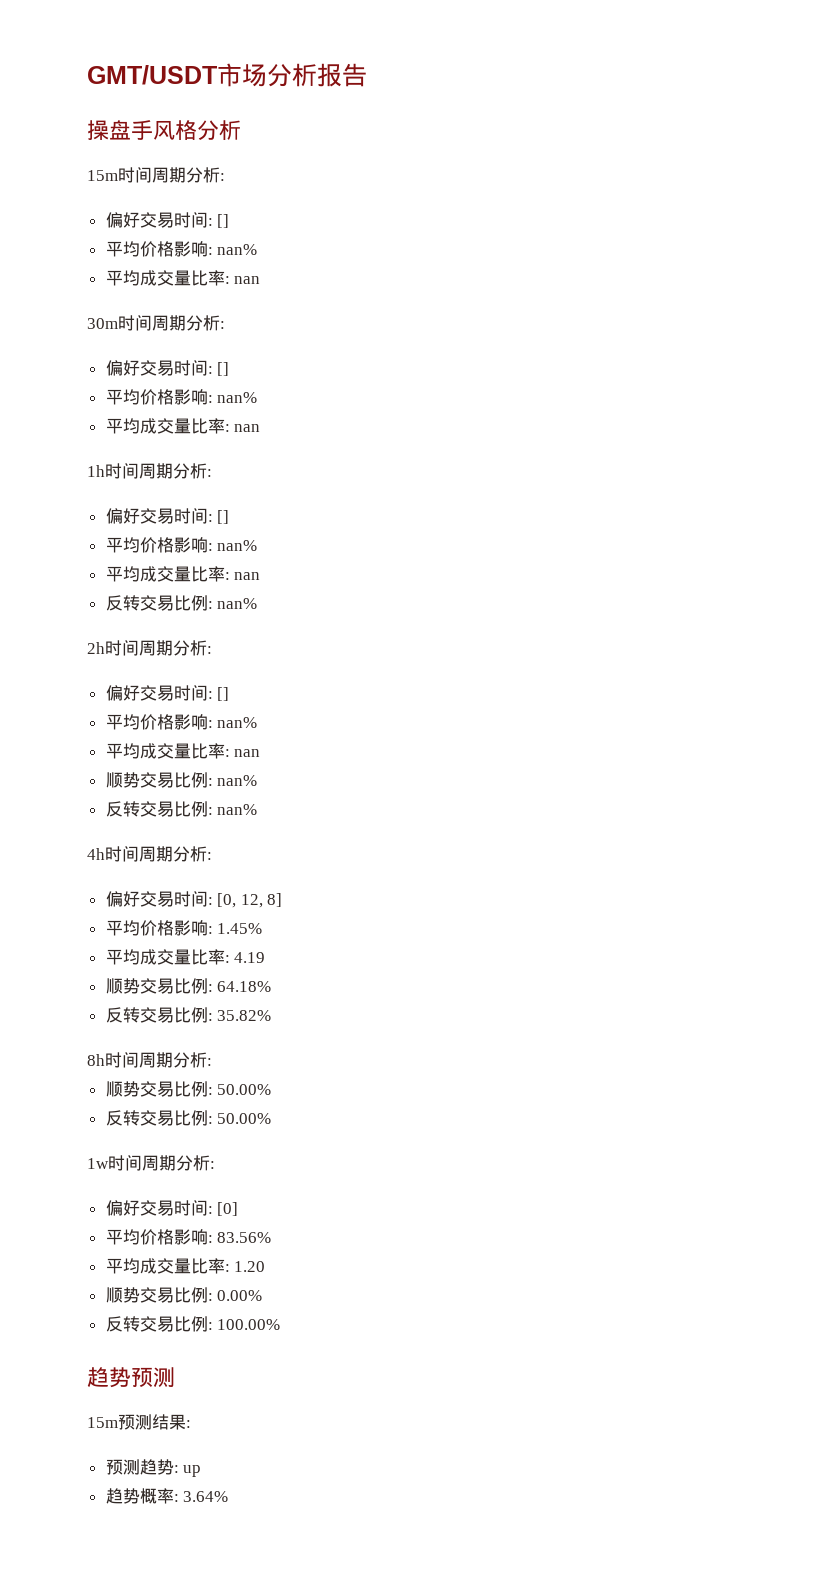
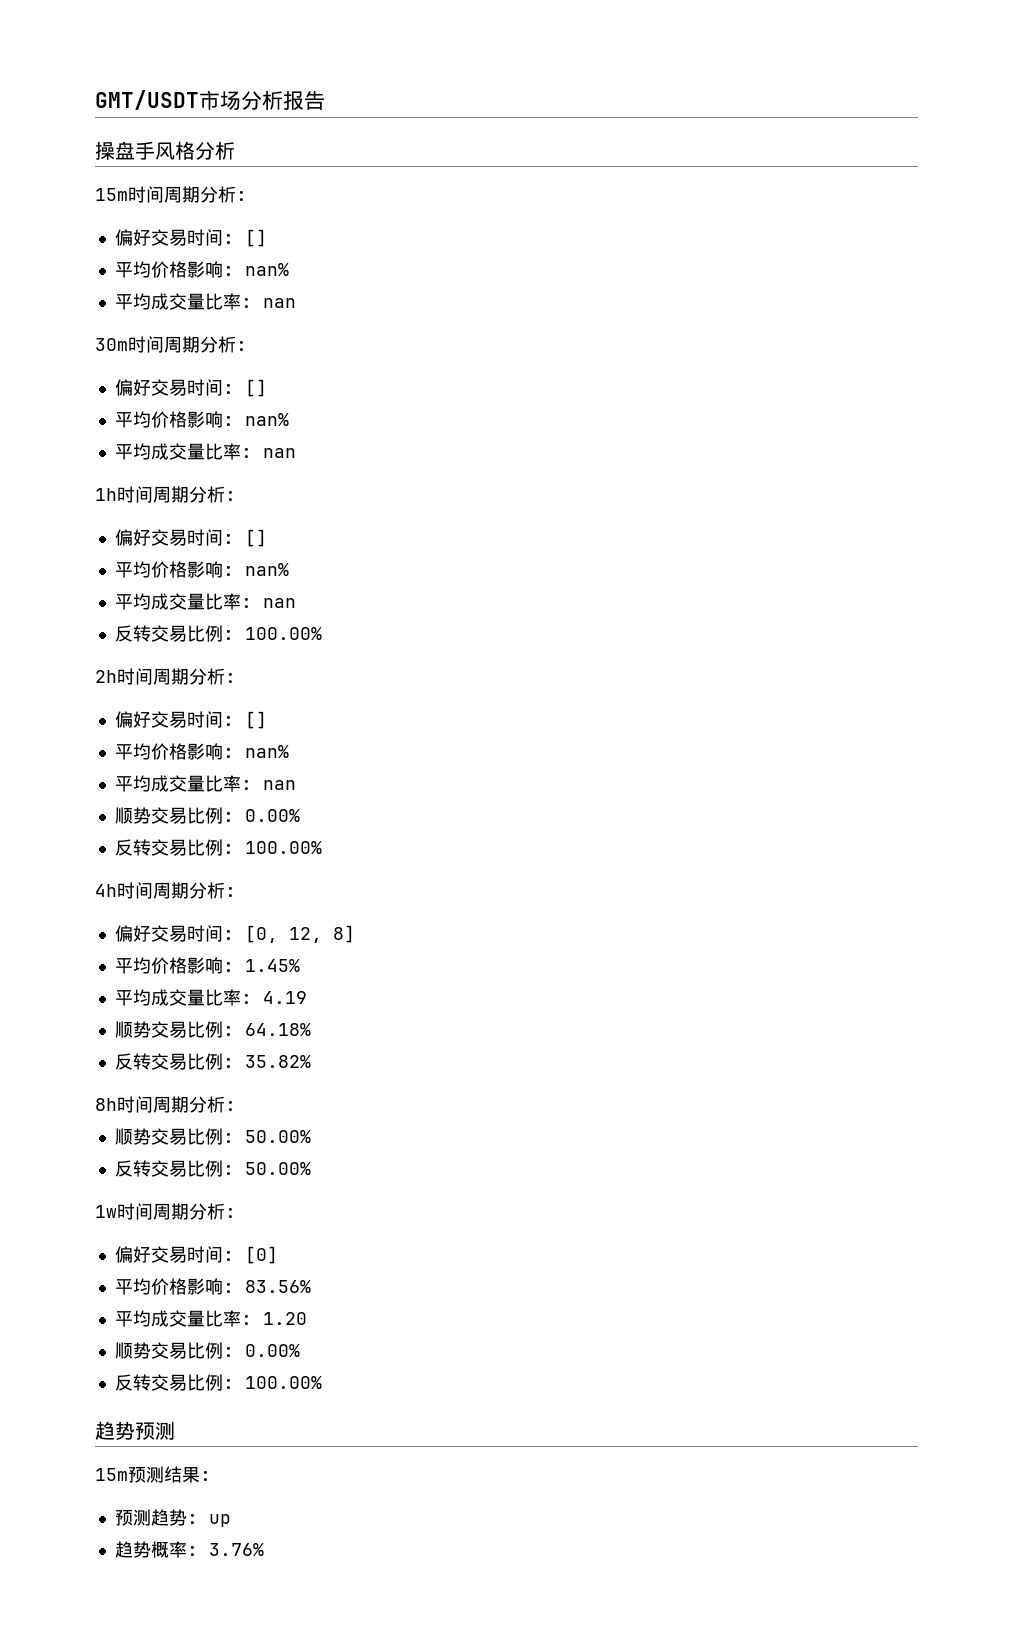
[217,598,258,609] nan% -> [244,627,322,640] 100.00%
[217,775,258,786] [105,801,258,817] nan% // 反转交易比例: nan% -> [244,809,300,822] [114,839,322,856] 0.00% // 反转交易比例: 100.00%
[183,1491,229,1502] 3.64% -> [208,1543,264,1556] 3.76%

